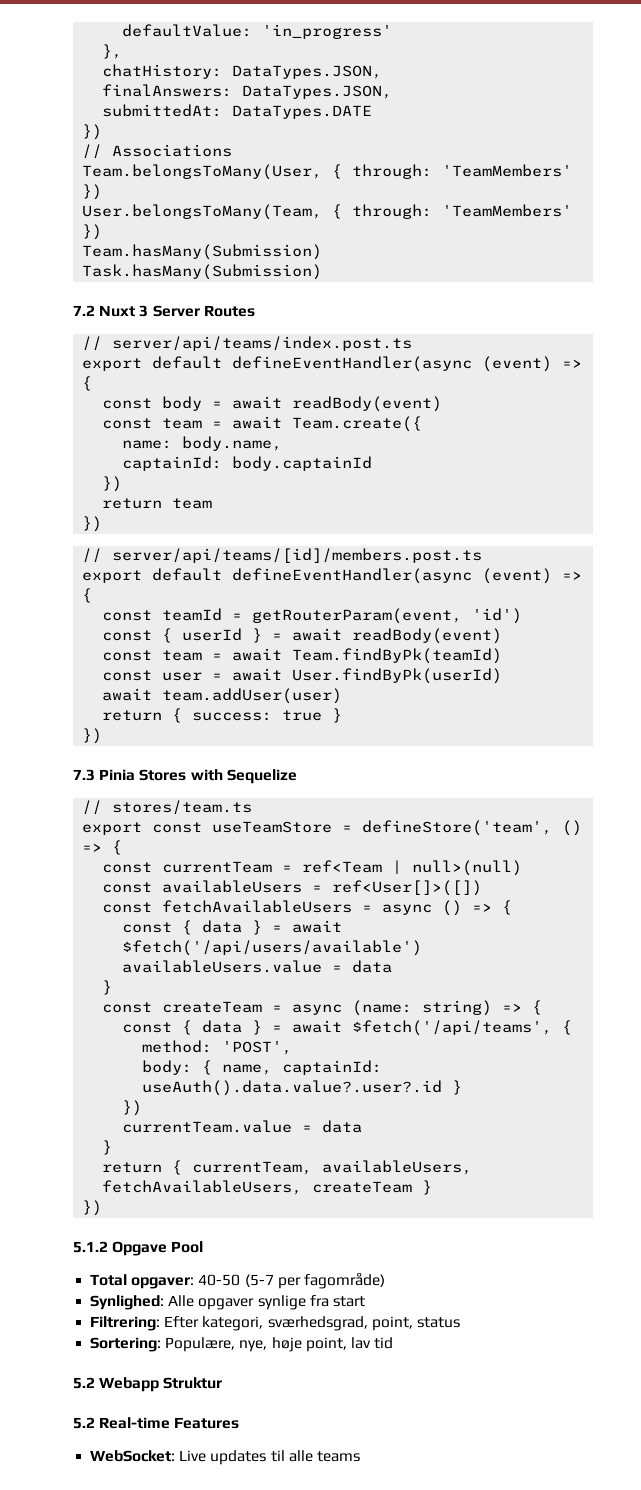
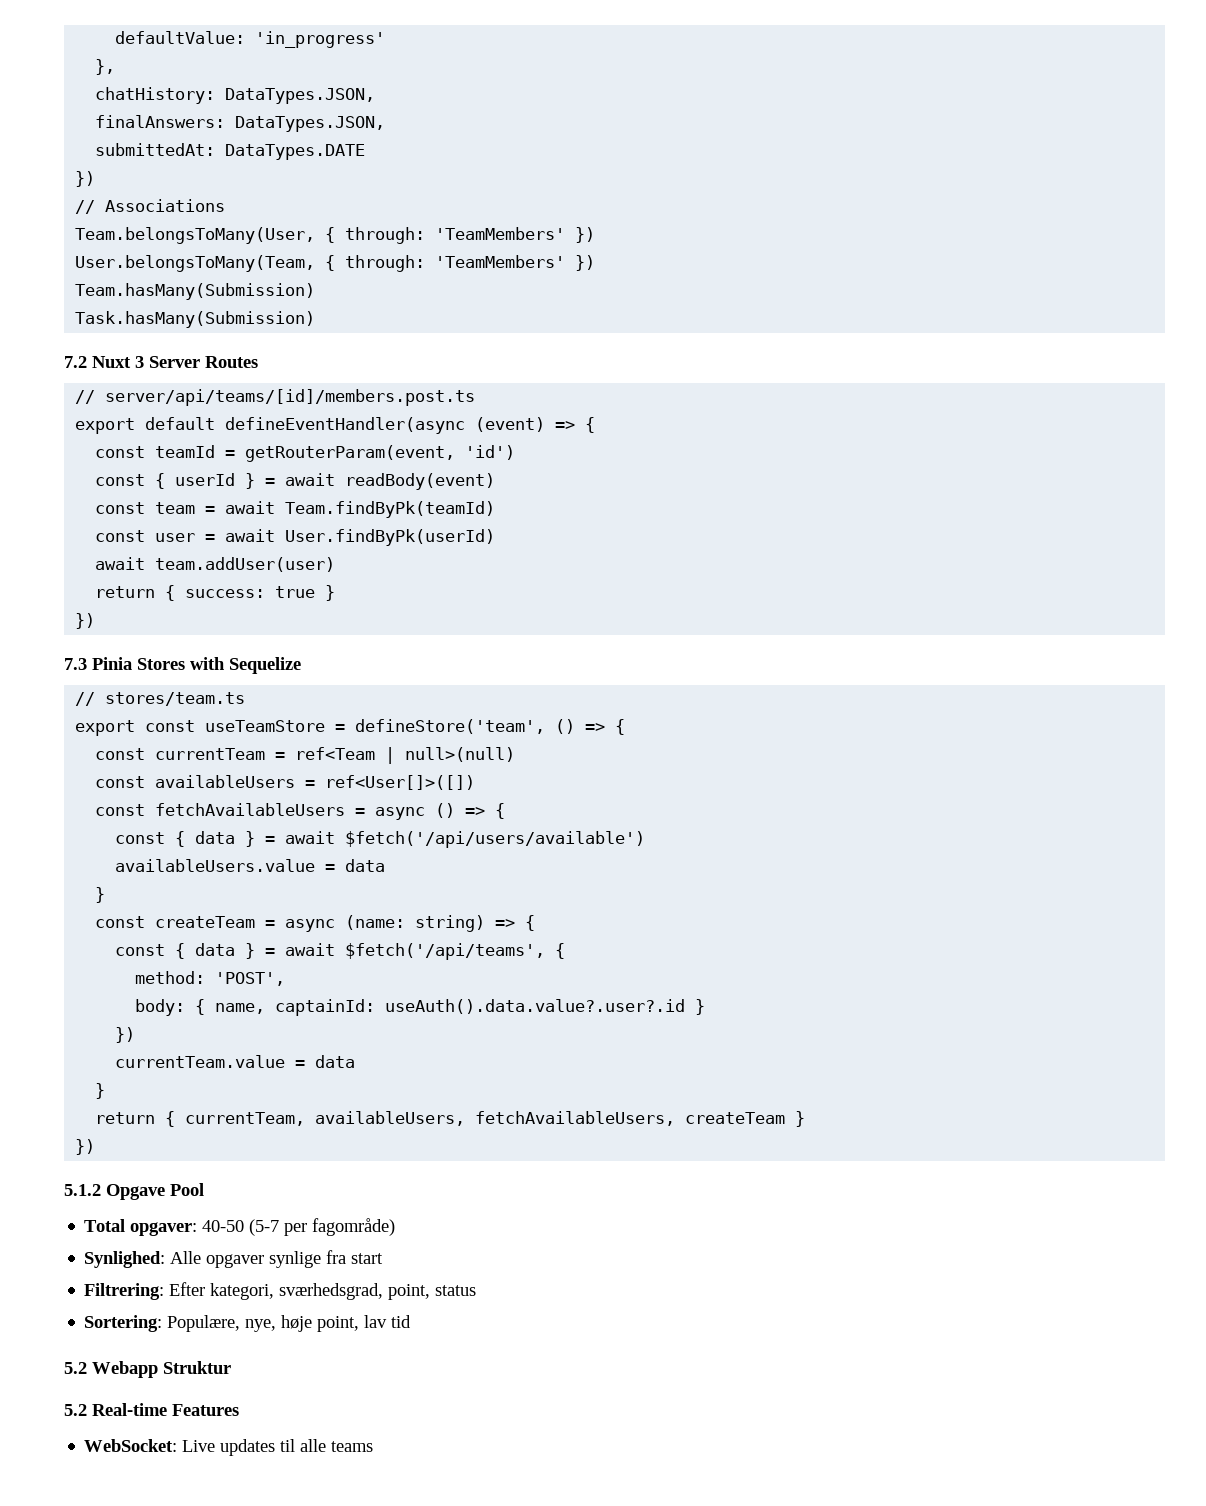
[82,336,413,351] [82,356,583,372] [82,376,93,391] [102,396,443,412] [102,416,423,432] [122,436,283,451] [122,456,373,471] [102,476,123,492] [102,498,213,509] [82,516,103,532] // // server/api/teams/index.post.ts // export default defineEventHandler(async (event) => { // const body = await readBody(event) // const team = await Team.create({ // name: body.name, // captainId: body.captainId // }) // return team // }) -> (258, 362) none

